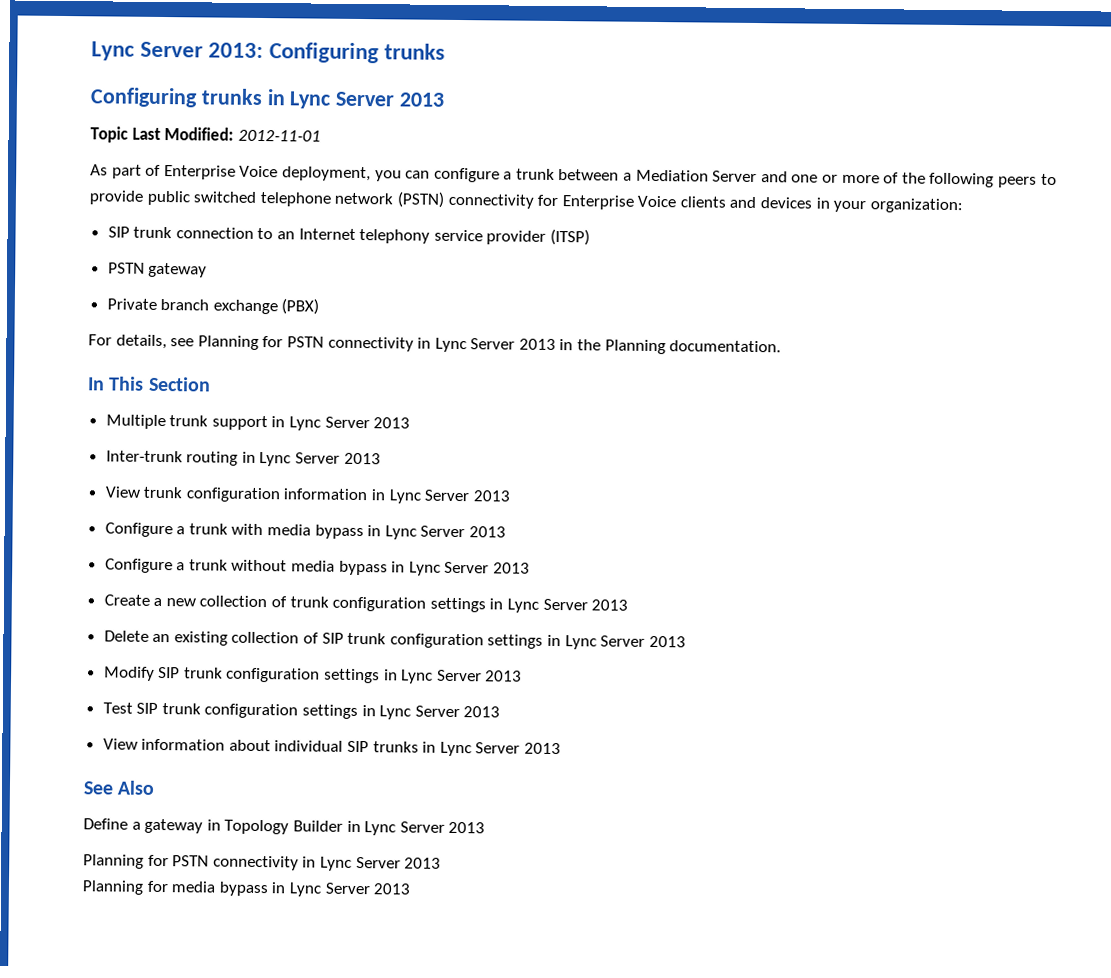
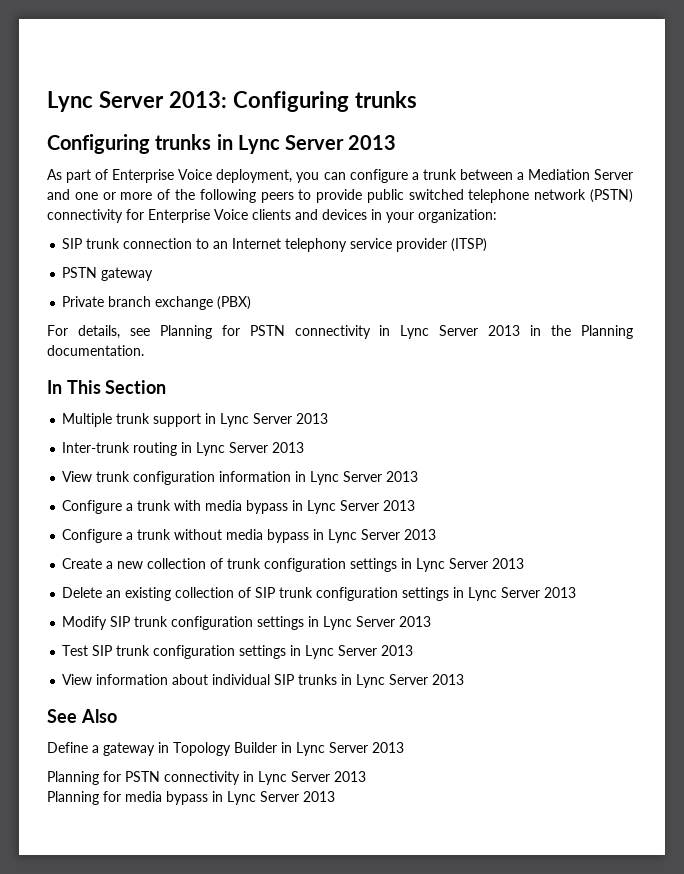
[90,126,321,143] // Topic Last Modified: 2012-11-01 -> (397, 142) none

